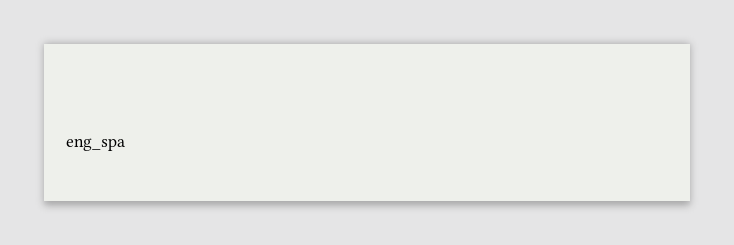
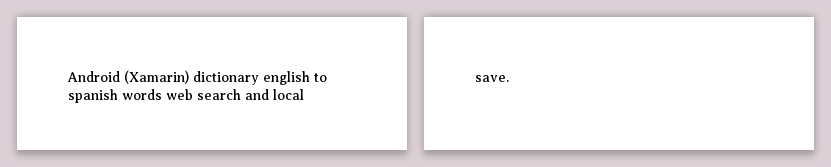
[66,138,125,151] eng_spa -> [67,70,327,85] [68,89,304,103] [475,75,509,82] Android (Xamarin) dictionary english to spanish words web search and local save.

